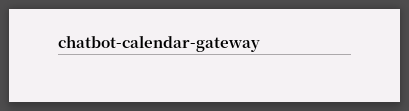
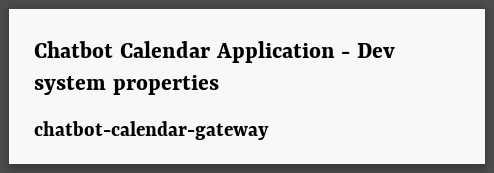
(58, 43) none -> [34,41,395,63] [34,75,219,95] Chatbot Calendar Application - Dev system properties //

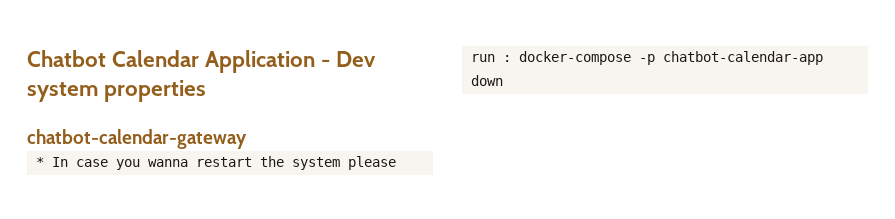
(269, 130) none -> [35,156,396,170] [470,51,823,65] [470,75,503,86] // * In case you wanna restart the system please run : docker-compose -p chatbot-calendar-app down

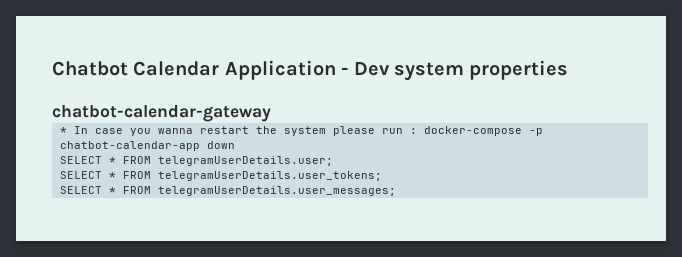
(503, 80) none -> [59,156,333,166] [59,171,382,181] [59,186,396,196] // SELECT * FROM telegramUserDetails.user; // SELECT * FROM telegramUserDetails.user_tokens; // SELECT * FROM telegramUserDetails.user_messages;

